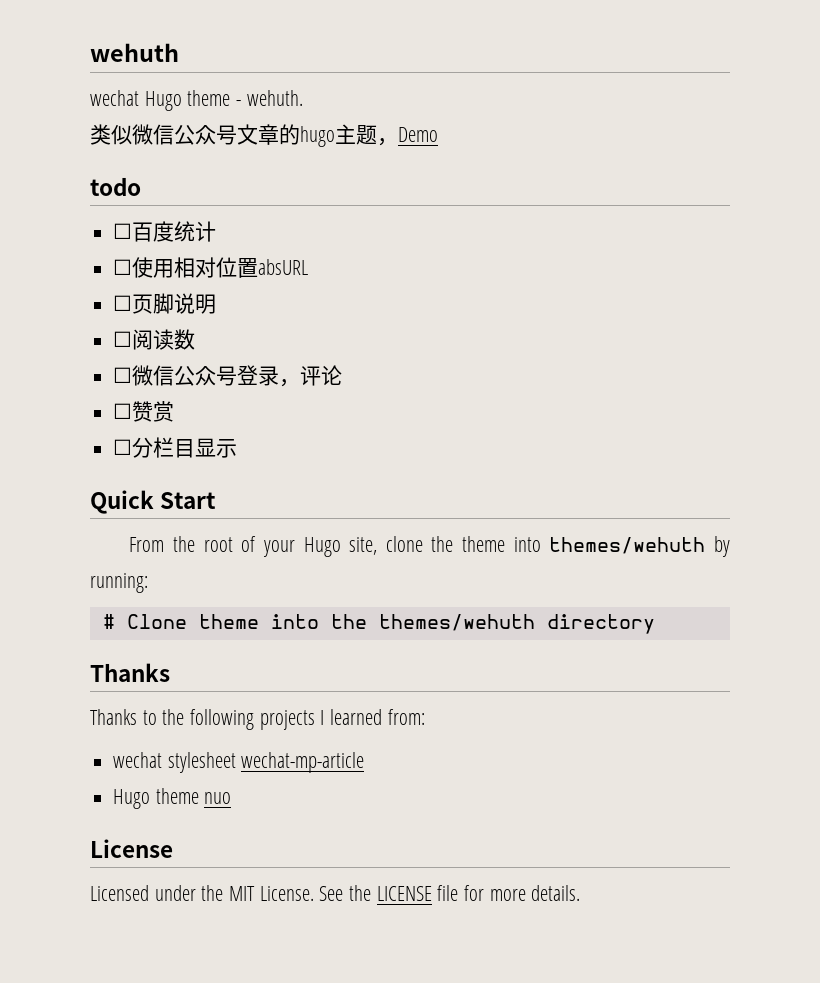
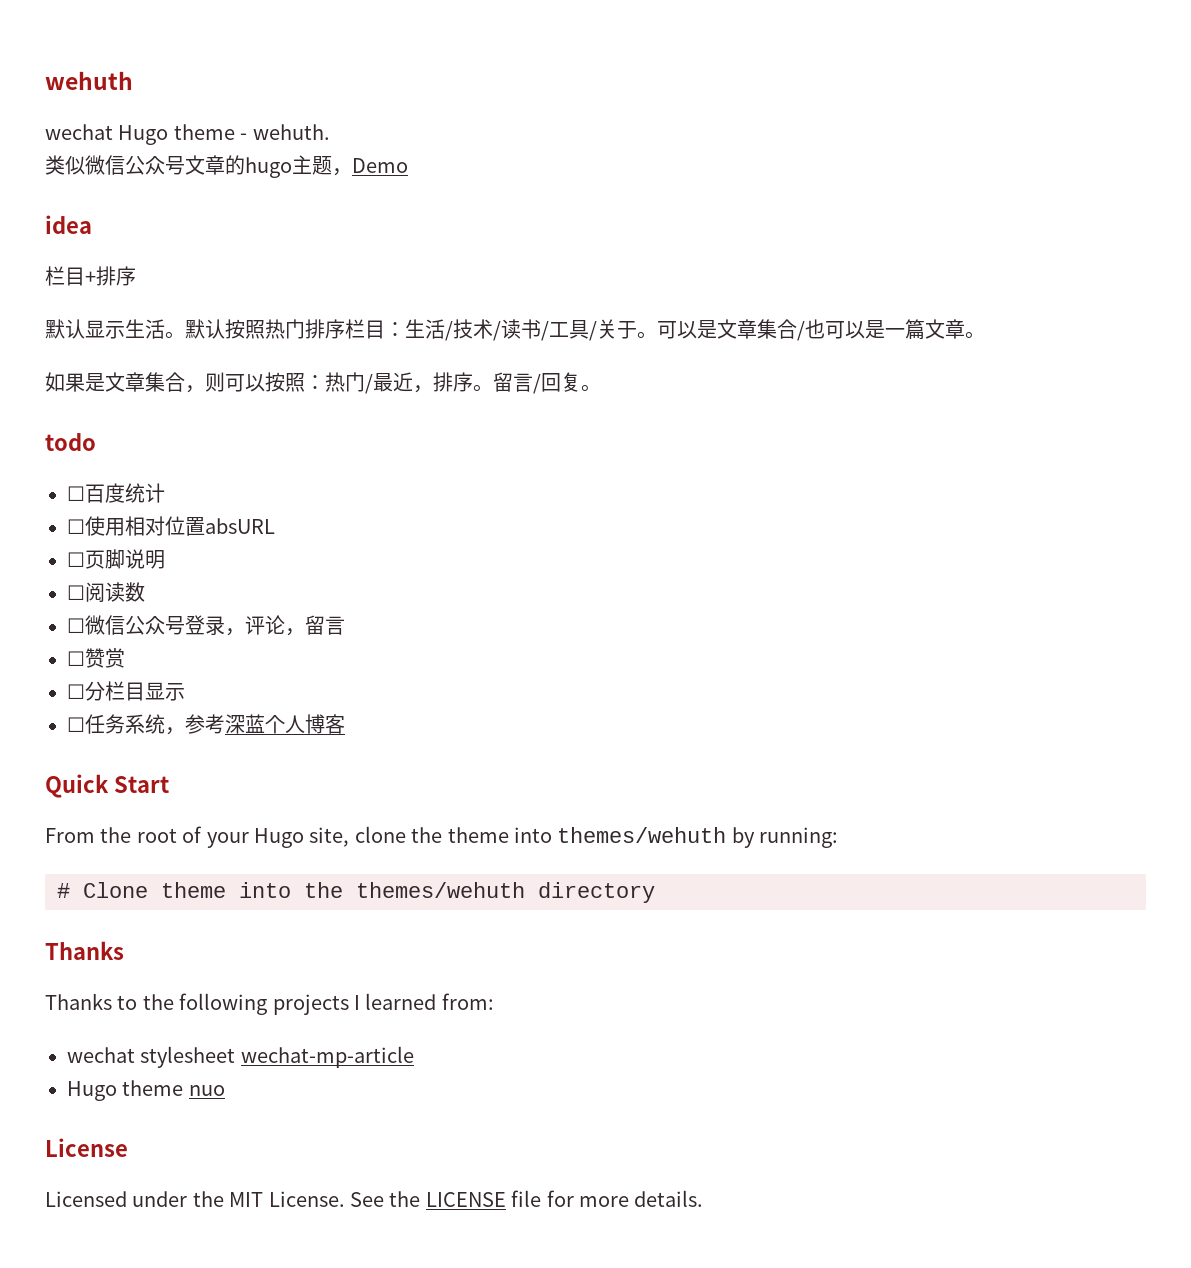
(438, 134) none -> [45,215,92,234] [45,266,136,286] [45,319,985,341] [45,372,601,394] // idea // 栏目+排序 // 默认显示生活。默认按照热门排序栏目：生活/技术/读书/工具/关于。可以是文章集合/也可以是一篇文章。 // 如果是文章集合，则可以按照：热门/最近，排序。留言/回复。
(343, 375) none -> [285,615,345,636] ，留言
(238, 448) none -> [67,714,345,735] // ☐任务系统，参考深蓝个人博客

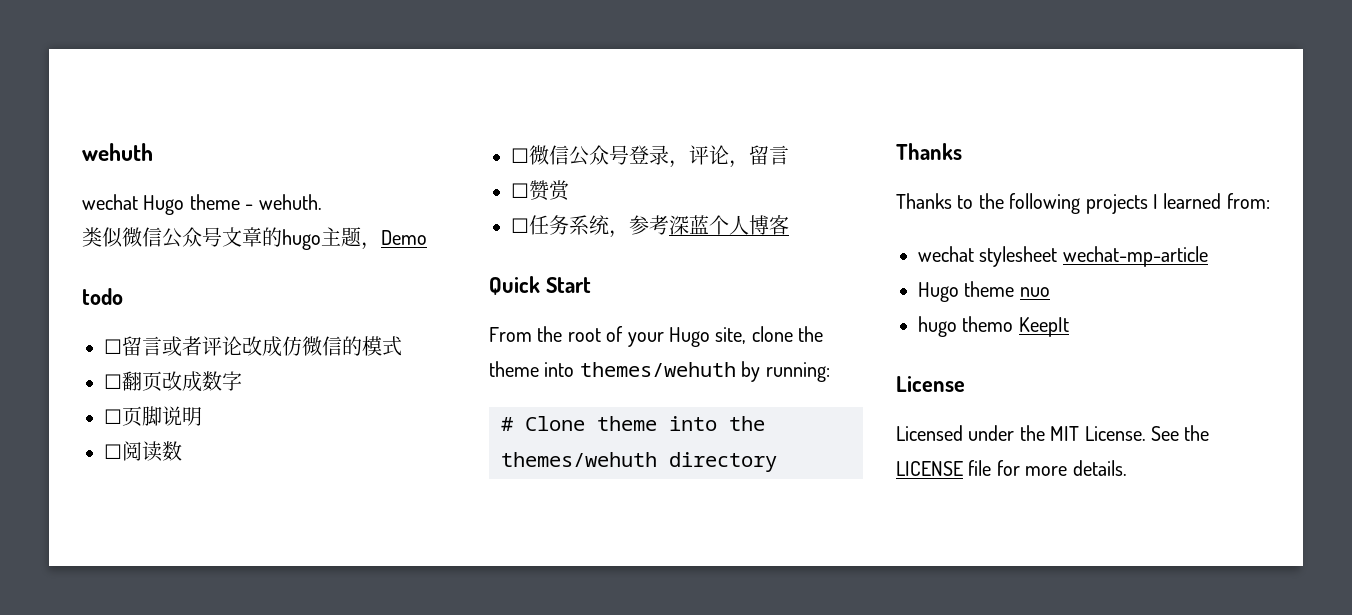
[45,215,92,234] [45,266,136,286] [45,319,985,341] [45,372,601,394] [45,433,96,451] [67,483,165,503] [67,516,275,536] idea // 栏目+排序 // 默认显示生活。默认按照热门排序栏目：生活/技术/读书/工具/关于。可以是文章集合/也可以是一篇文章。 // 如果是文章集合，则可以按照：热门/最近，排序。留言/回复。 // todo // ☐百度统计 // ☐使用相对位置absURL -> [82,288,123,305] [104,336,402,357] [104,371,242,392] todo // ☐留言或者评论改成仿微信的模式 // ☐翻页改成数字
[67,681,185,701] // ☐分栏目显示 -> (570, 190) none
(225, 1090) none -> [918,316,1069,337] // hugo themo KeepIt

